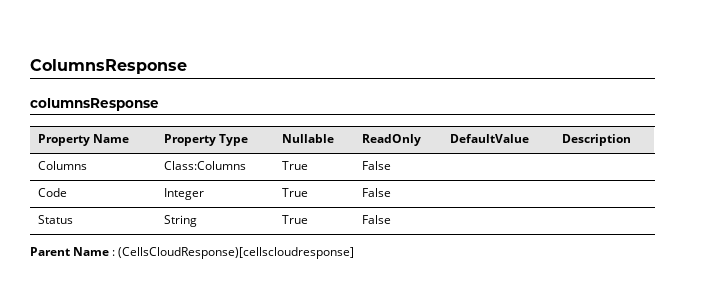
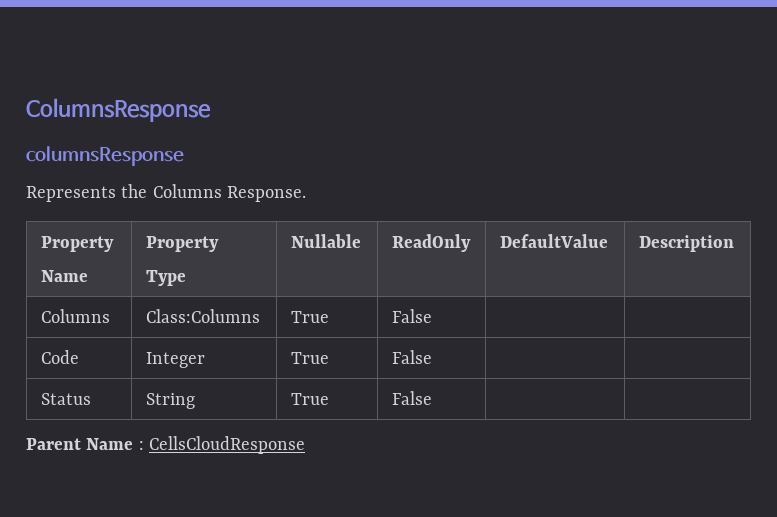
(159, 104) none -> [26,184,307,202] // Represents the Columns Response.
[118,247,355,259] (CellsCloudResponse)[cellscloudresponse] -> [149,436,306,454] CellsCloudResponse

